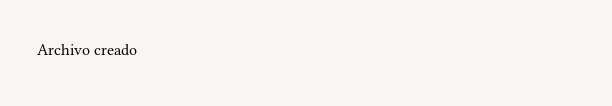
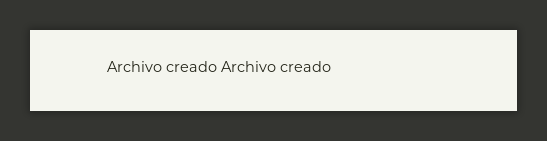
[37,44,138,56] Archivo creado -> [107,61,331,72] Archivo creado Archivo creado

